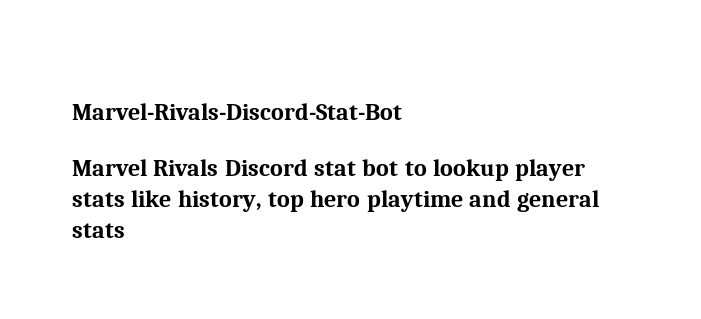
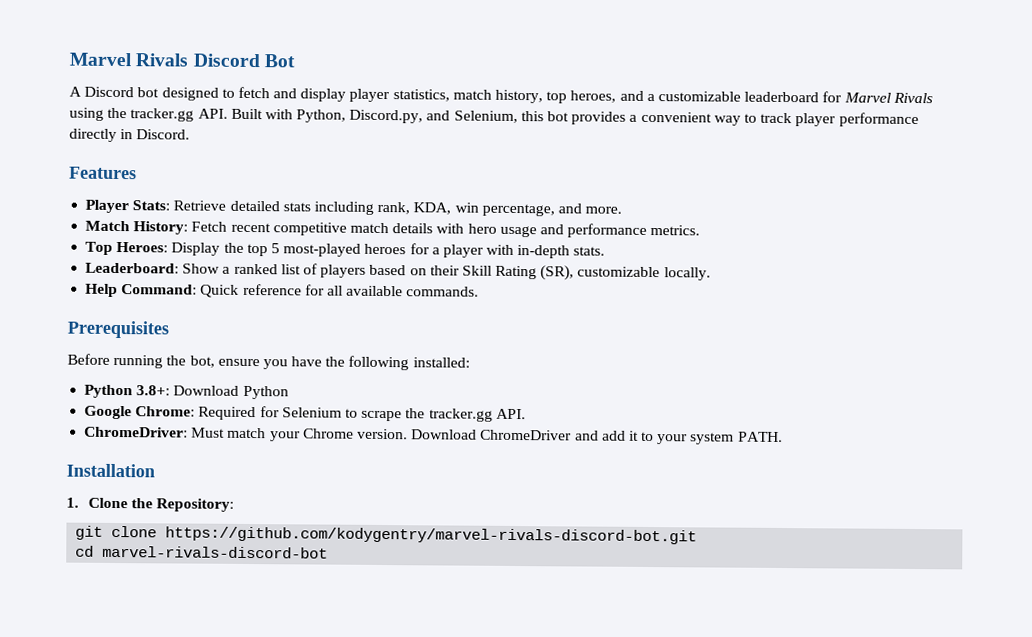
[72,103,402,120] Marvel-Rivals-Discord-Stat-Bot // -> (69, 59) none
[314,159,586,181] [72,190,600,212] [72,223,125,238] stat bot to lookup player stats like history, top hero playtime and general stats -> [263,54,295,68] [69,86,933,104] [69,107,919,128] [69,128,191,142] [69,166,137,180] [85,199,623,217] [85,220,701,238] [85,241,606,259] [85,262,711,281] [85,283,480,298] [67,320,169,339] [67,353,470,371] [84,384,289,400] [84,405,526,422] [84,426,783,445] [66,463,155,478] [66,497,235,512] [75,525,698,545] [75,545,329,559] Bot // A Discord bot designed to fetch and display player statistics, match history, top heroes, and a customizable leaderboard for Marvel Rivals using the tracker.gg API. Built with Python, Discord.py, and Selenium, this bot provides a convenient way to track player performance directly in Discord. // Features // Player Stats: Retrieve detailed stats including rank, KDA, win percentage, and more. // Match History: Fetch recent competitive match details with hero usage and performance metrics. // Top Heroes: Display the top 5 most-played heroes for a player with in-depth stats. // Leaderboard: Show a ranked list of players based on their Skill Rating (SR), customizable locally. // Help Command: Quick reference for all available commands. // Prerequisites // Before running the bot, ensure you have the following installed: // Python 3.8+: Download Python // Google Chrome: Required for Selenium to scrape the tracker.gg API. // ChromeDriver: Must match your Chrome version. Download ChromeDriver and add it to your system PATH. // Installation // 1. Clone the Repository: // git clone https://github.com/kodygentry/marvel-rivals-discord-bot.git // cd marvel-rivals-discord-bot

